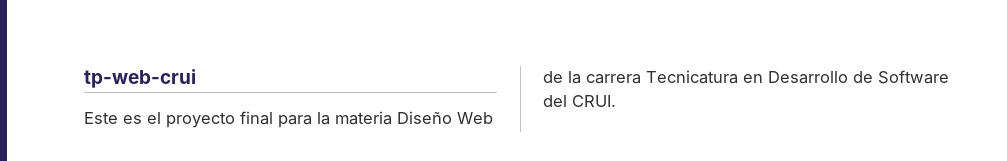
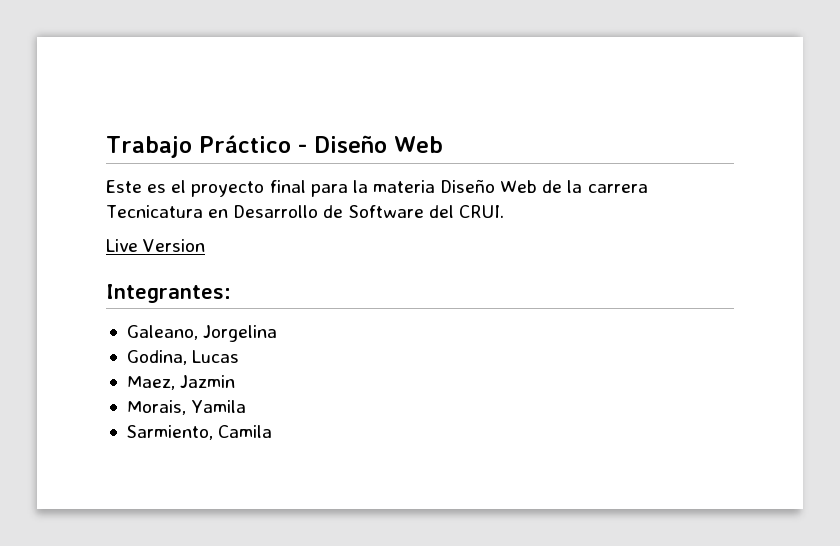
[84,69,196,88] tp-web-crui -> [106,135,443,158] Trabajo Práctico - Diseño Web
(616, 101) none -> [106,239,206,252] [106,284,231,303] [126,325,278,342] [126,350,240,365] [126,375,236,390] [126,400,247,415] [126,425,273,440] // Live Version // Integrantes: // Galeano, Jorgelina // Godina, Lucas // Maez, Jazmin // Morais, Yamila // Sarmiento, Camila

